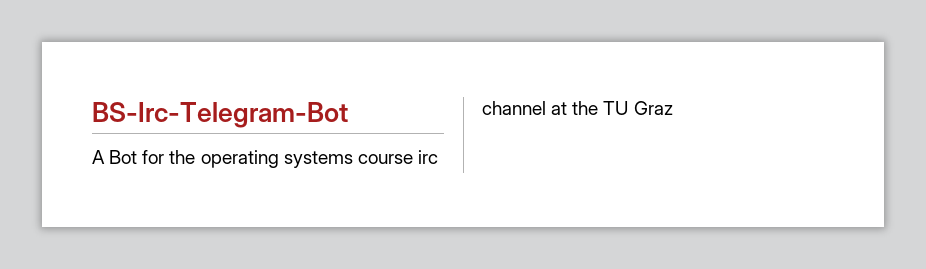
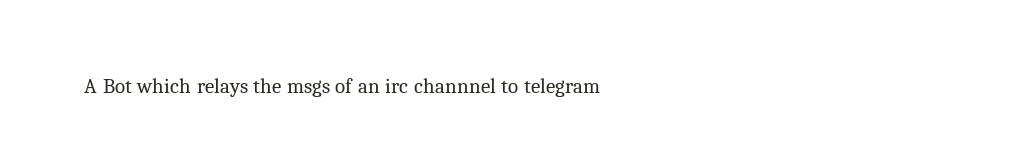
[92,102,348,128] BS-Irc-Telegram-Bot // -> (84, 86) none
[142,150,438,168] [482,101,673,115] for the operating systems course irc channel at the TU Graz -> [136,78,600,97] which relays the msgs of an irc channnel to telegram

